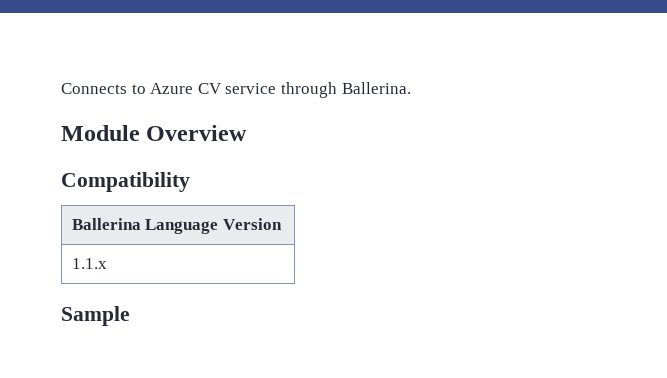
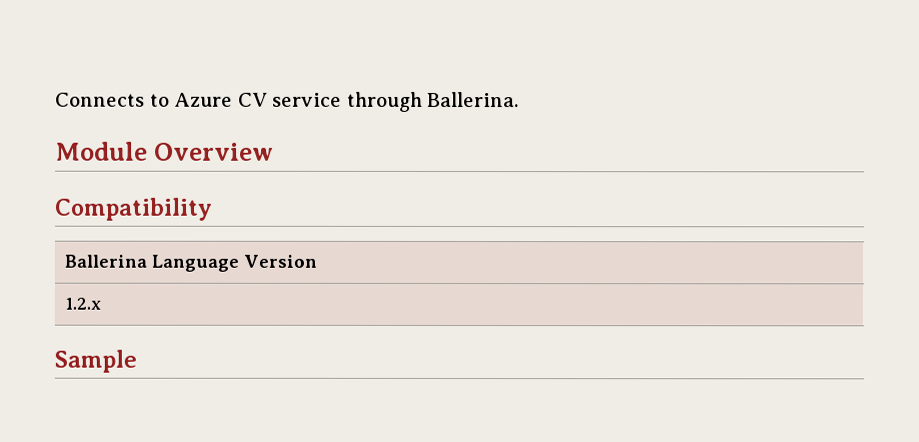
[71,258,107,269] 1.1.x -> [63,297,101,310] 1.2.x

